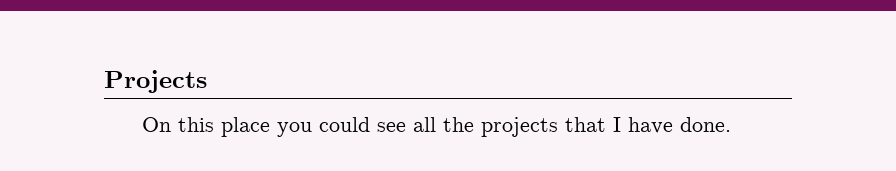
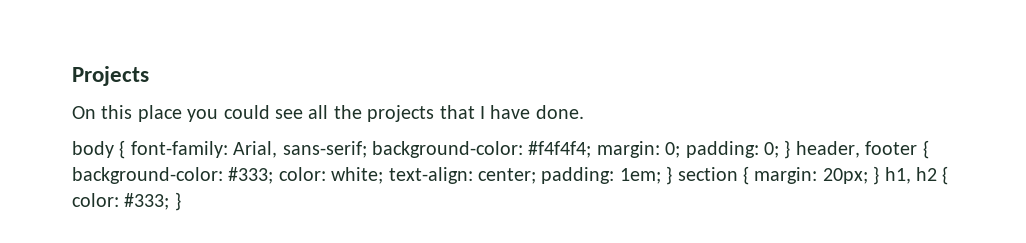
(732, 124) none -> [72,140,929,159] [72,166,949,185] [72,192,181,211] // body { font-family: Arial, sans-serif; background-color: #f4f4f4; margin: 0; padding: 0; } header, footer { background-color: #333; color: white; text-align: center; padding: 1em; } section { margin: 20px; } h1, h2 { color: #333; }

